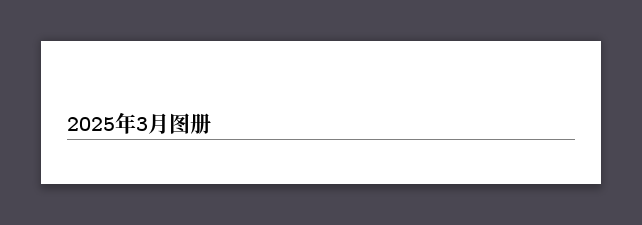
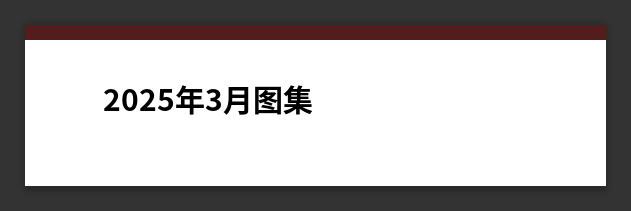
[190,113,211,134] 册 -> [283,85,313,115] 集

